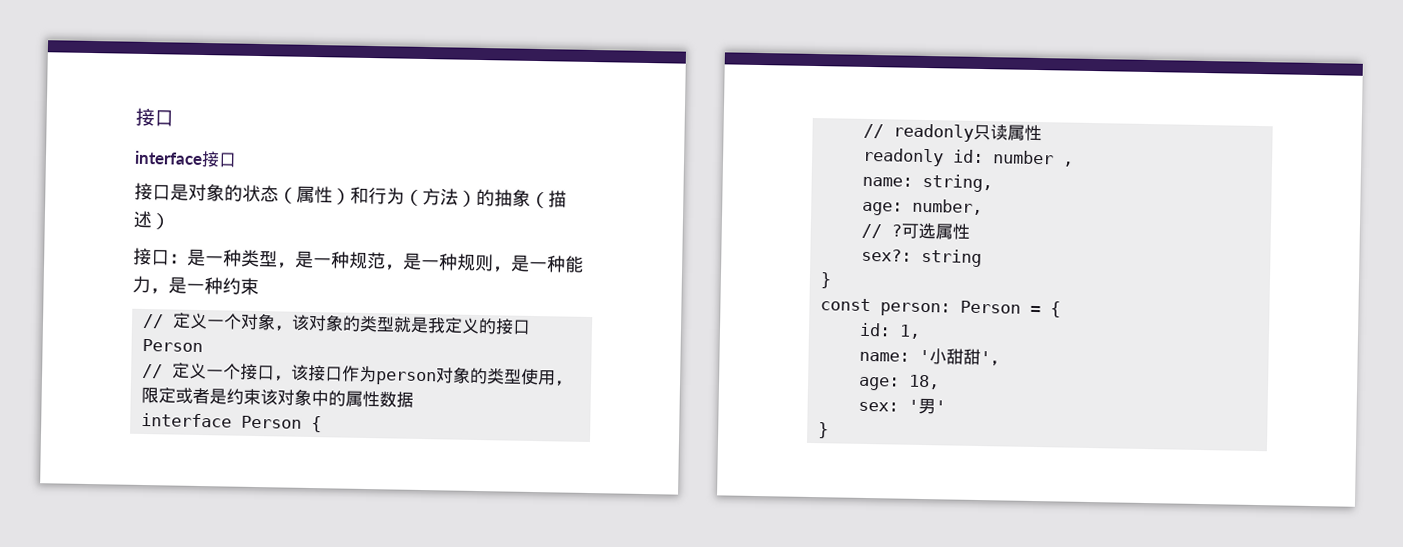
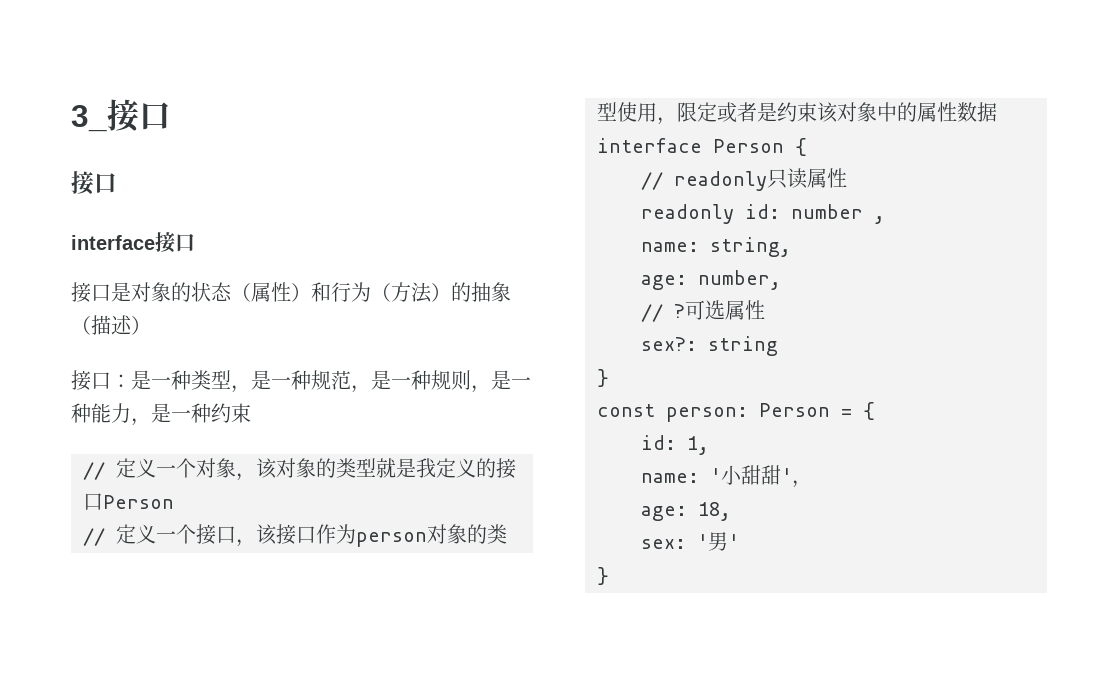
(135, 117) none -> [71,99,171,132] 3_接口 //

